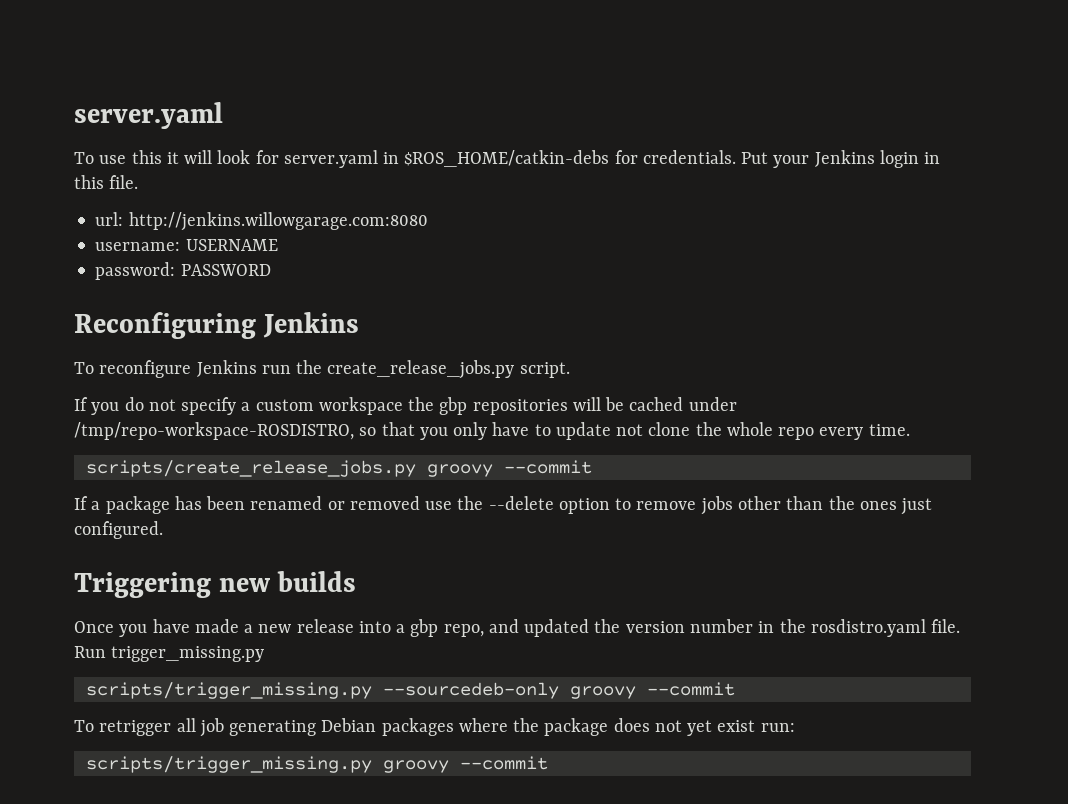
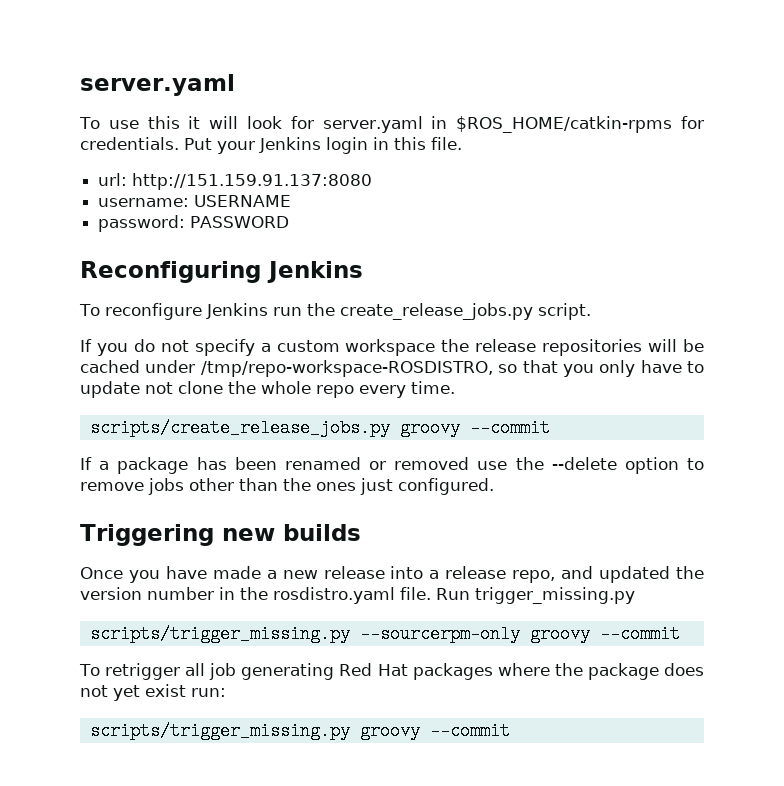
[404,150,610,167] $ROS_HOME/catkin-debs -> [456,116,673,133] $ROS_HOME/catkin-rpms
[128,212,428,231] http://jenkins.willowgarage.com:8080 -> [132,173,373,190] http://151.159.91.137:8080
[439,397,468,415] gbp -> [475,339,537,352] release
[410,619,439,637] gbp -> [445,566,507,579] release
[382,682,559,699] --sourcedeb-only -> [359,625,520,643] --sourcerpm-only
[321,718,377,732] Debian -> [339,663,408,676] Red Hat

